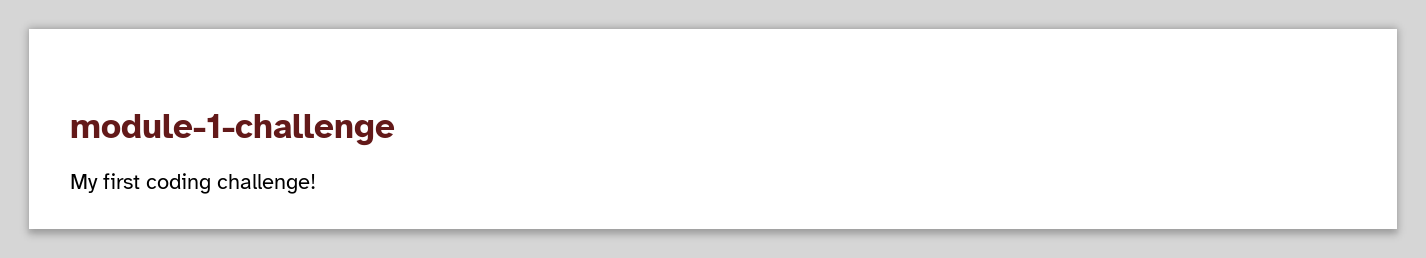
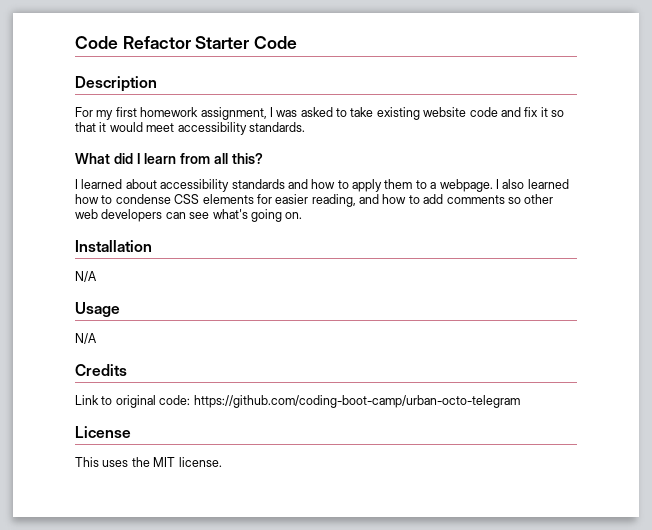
[70,114,395,146] [70,173,316,194] module-1-challenge // My first coding challenge! -> [75,36,298,49] [75,76,157,92] [75,107,564,120] [75,122,305,135] [75,153,263,164] [75,179,569,192] [75,194,554,207] [75,209,303,222] [75,240,152,252] [75,271,97,282] [75,302,120,317] [75,333,97,344] [75,364,127,376] [75,395,520,408] [75,426,131,438] [75,457,222,467] Code Refactor Starter Code // Description // For my first homework assignment, I was asked to take existing website code and fix it so that it would meet accessibility standards. // What did I learn from all this? // I learned about accessibility standards and how to apply them to a webpage. I also learned how to condense CSS elements for easier reading, and how to add comments so other web developers can see what's going on. // Installation // N/A // Usage // N/A // Credits // Link to original code: https://github.com/coding-boot-camp/urban-octo-telegram // License // This uses the MIT license.

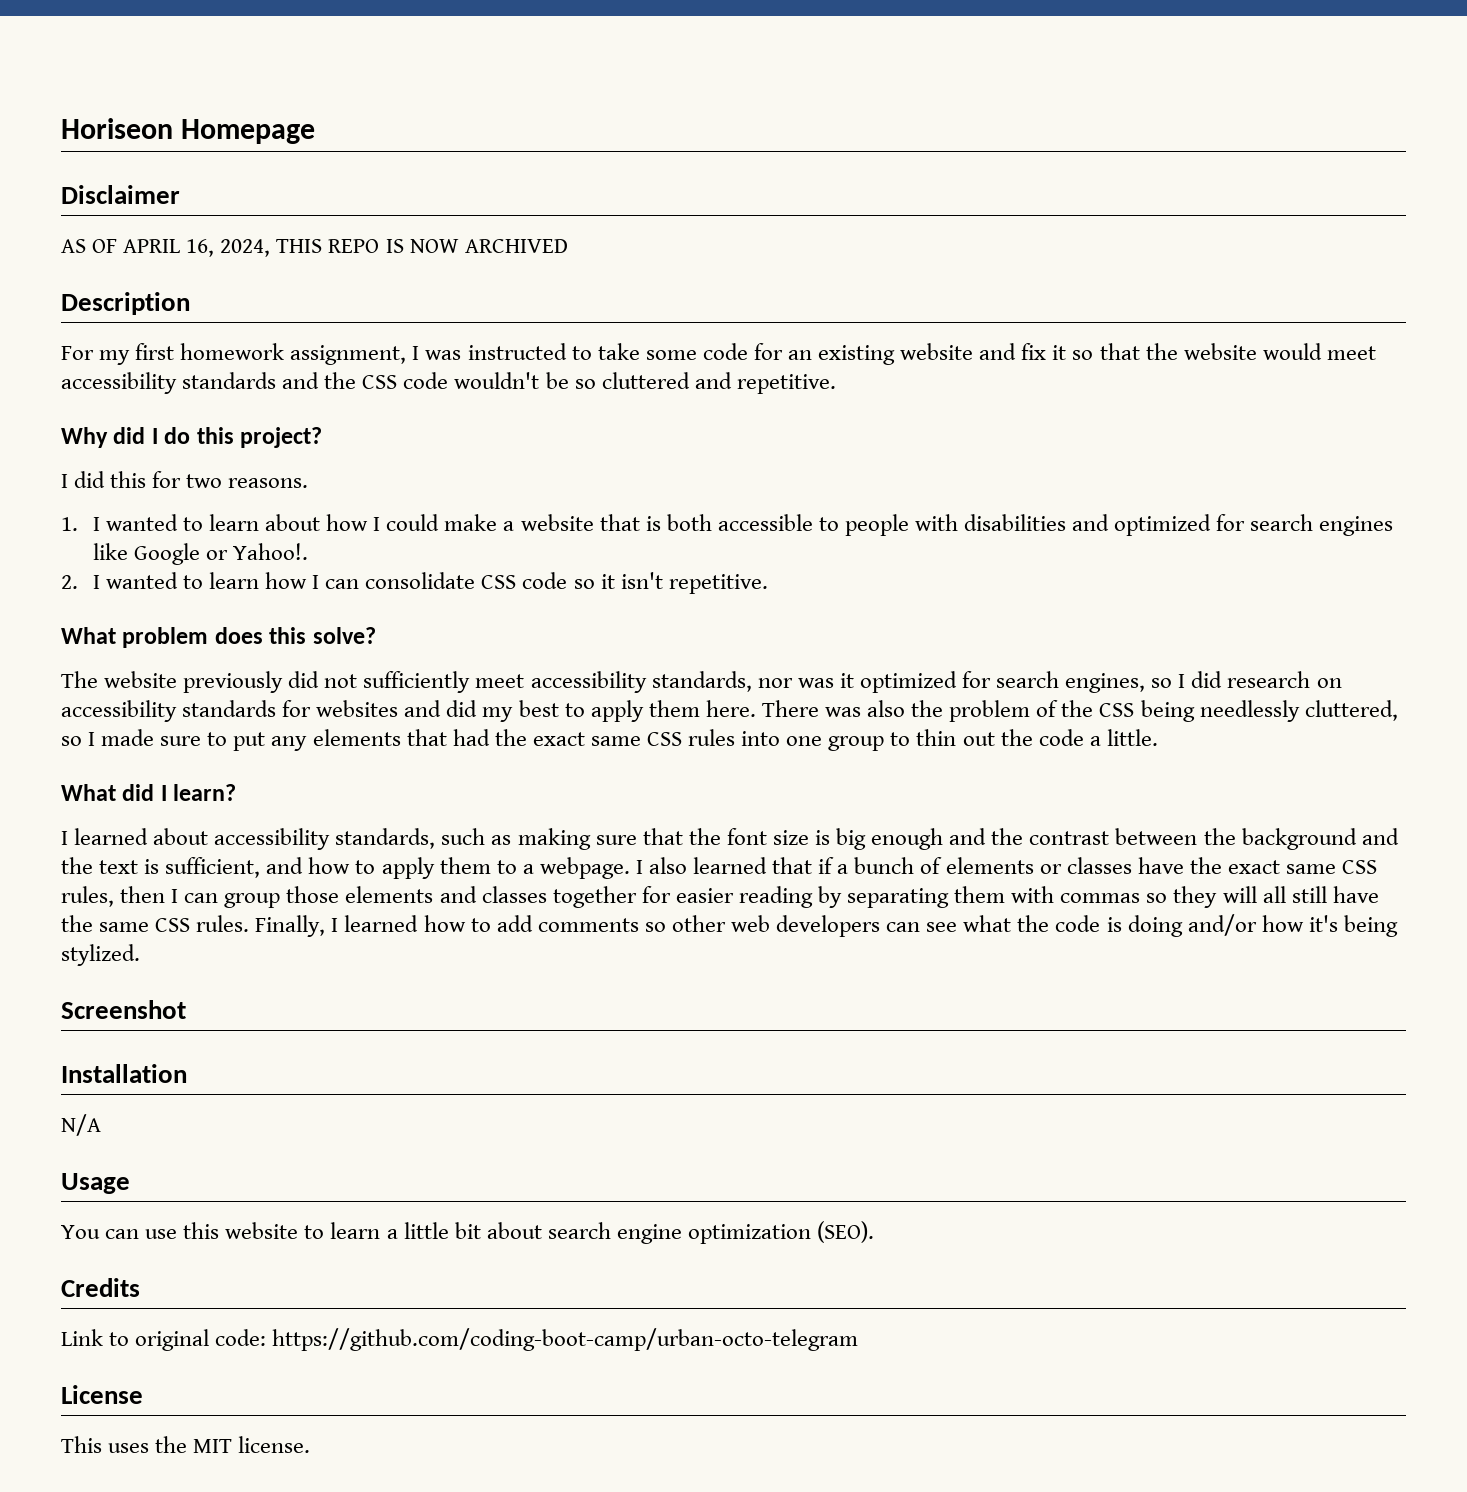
[75,36,298,49] Code Refactor Starter Code -> [61,118,316,144] [61,185,180,204] [61,239,568,257] Horiseon Homepage // Disclaimer // AS OF APRIL 16, 2024, THIS REPO IS NOW ARCHIVED
[300,107,333,117] asked -> [467,343,567,360] instructed
(374, 112) none -> [645,343,812,360] some code for an
[469,107,498,117] code -> (974, 351) none
[99,122,107,132] it -> [1145,343,1257,360] the website
[248,122,305,132] standards. -> [182,372,836,394] [61,427,323,448] [61,471,309,488] [61,514,1394,536] [92,543,308,565] [61,572,768,594] [61,627,376,648] [61,671,1342,693] [61,700,1398,722] [61,729,1158,751] standards and the CSS code wouldn't be so cluttered and repetitive. // Why did I do this project? // I did this for two reasons. // 1. I wanted to learn about how I could make a website that is both accessible to people with disabilities and optimized for search engines like Google or Yahoo!. // 2. I wanted to learn how I can consolidate CSS code so it isn't repetitive. // What problem does this solve? // The website previously did not sufficiently meet accessibility standards, nor was it optimized for search engines, so I did research on accessibility standards for websites and did my best to apply them here. There was also the problem of the CSS being needlessly cluttered, so I made sure to put any elements that had the exact same CSS rules into one group to thin out the code a little.
[144,153,263,164] learn from all this? -> [173,784,237,801] learn?
[231,179,285,189] standards -> [335,828,1399,850] [61,857,261,878] standards, such as making sure that the font size is big enough and the contrast between the background and the text is sufficient,
[75,194,379,207] how to condense CSS elements for easier reading, and -> [772,857,1378,874] [61,886,1379,908] [61,915,419,937] that if a bunch of elements or classes have the exact same CSS rules, then I can group those elements and classes together for easier reading by separating them with commas so they will all still have the same CSS rules. Finally, I learned
[212,209,303,222] [75,240,152,252] [75,271,97,282] [75,302,120,317] [75,333,97,344] what's going on. // Installation // N/A // Usage // N/A -> [963,914,1398,937] [61,944,140,966] [61,1000,186,1019] [61,1064,187,1083] [61,1114,101,1136] [61,1173,130,1194] [61,1221,875,1244] what the code is doing and/or how it's being stylized. // Screenshot // Installation // N/A // Usage // You can use this website to learn a little bit about search engine optimization (SEO).

